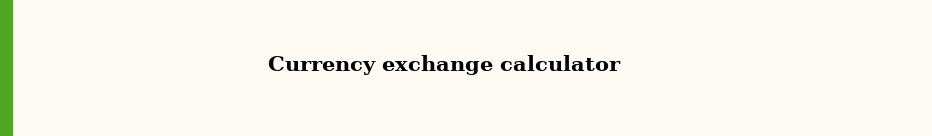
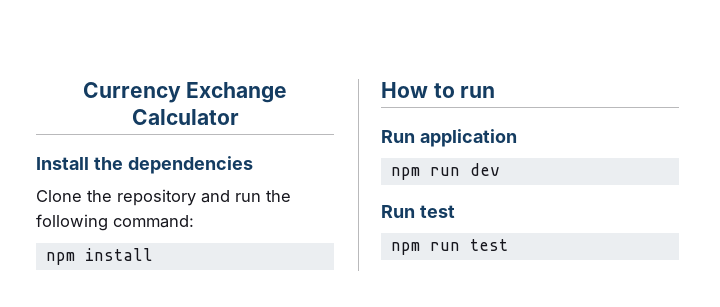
[381,55,621,75] exchange calculator -> [186,82,288,103] [131,109,239,125] [36,156,253,174] [36,189,291,206] [36,214,194,231] [45,248,153,265] [381,82,496,98] [381,129,517,147] [390,163,500,180] [381,205,455,218] [390,239,508,255] Exchange Calculator // Install the dependencies // Clone the repository and run the following command: // npm install // How to run // Run application // npm run dev // Run test // npm run test

